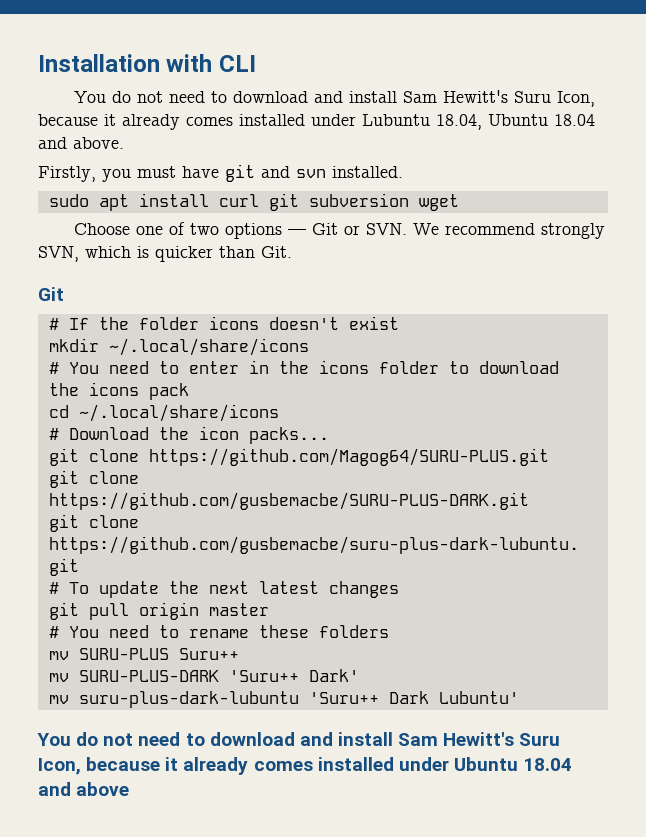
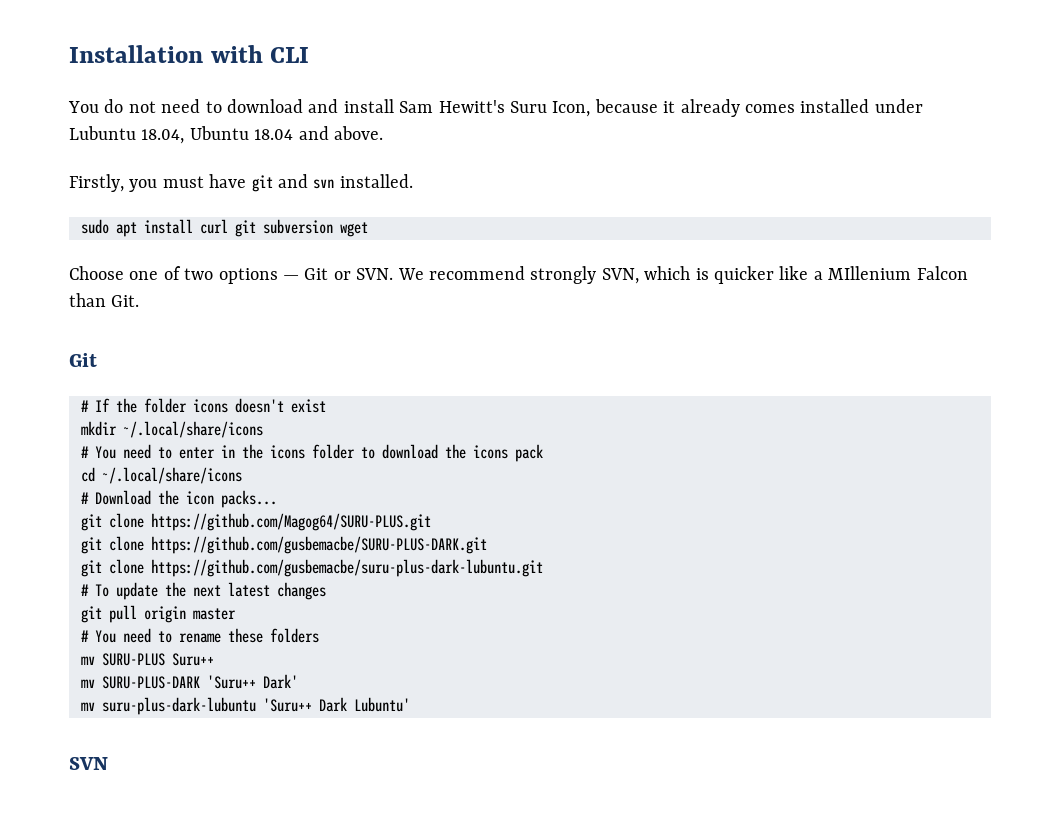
(213, 254) none -> [779,266,968,280] like a MIllenium Falcon
[37,732,561,746] [38,757,573,775] [38,782,130,796] You do not need to download and install Sam Hewitt's Suru Icon, because it already comes installed under Ubuntu 18.04 and above -> [69,757,108,770] SVN

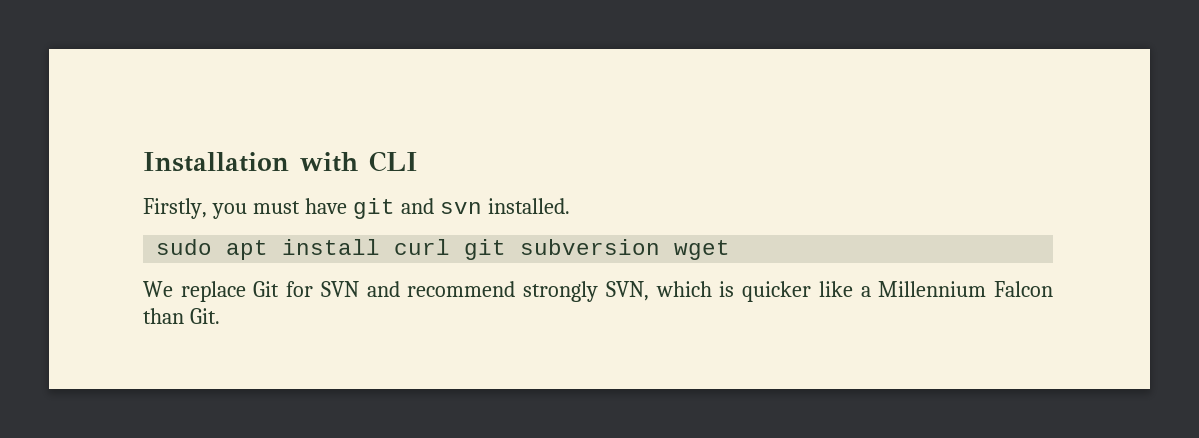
[68,99,923,117] [69,126,383,144] // You do not need to download and install Sam Hewitt's Suru Icon, because it already comes installed under Lubuntu 18.04, Ubuntu 18.04 and above. -> (418, 161) none
[69,266,424,284] Choose one of two options — Git or SVN. We -> [143,281,400,302] We replace Git for SVN and
[828,266,912,280] MIllenium -> [878,281,987,297] Millennium
[69,353,97,367] [81,398,326,413] [81,421,263,438] [81,444,543,462] [81,467,242,484] [81,490,277,508] [81,513,431,531] [81,536,487,554] [81,559,543,577] [81,582,326,600] [81,605,236,623] [81,628,319,643] [81,653,214,666] [81,674,298,689] [81,697,410,715] [69,757,108,770] // Git // # If the folder icons doesn't exist // mkdir ~/.local/share/icons // # You need to enter in the icons folder to download the icons pack // cd ~/.local/share/icons // # Download the icon packs... // git clone https://github.com/Magog64/SURU-PLUS.git // git clone https://github.com/gusbemacbe/SURU-PLUS-DARK.git // git clone https://github.com/gusbemacbe/suru-plus-dark-lubuntu.git // # To update the next latest changes // git pull origin master // # You need to rename these folders // mv SURU-PLUS Suru++ // mv SURU-PLUS-DARK 'Suru++ Dark' // mv suru-plus-dark-lubuntu 'Suru++ Dark Lubuntu' // SVN -> (220, 316) none

